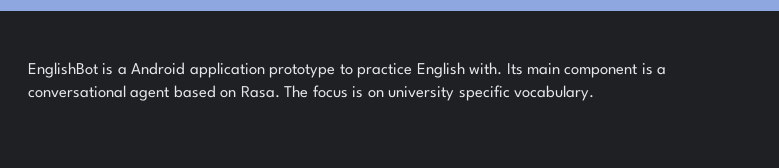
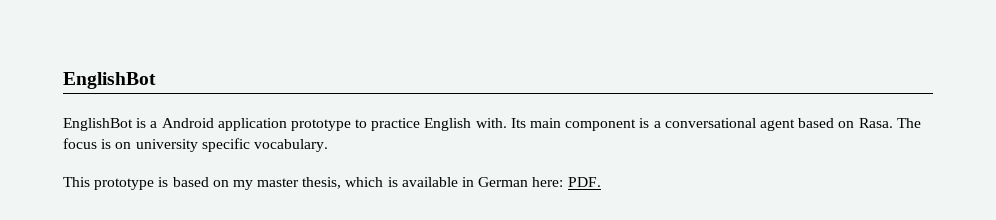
[28,62,98,78] EnglishBot -> [63,72,156,89] [63,118,133,131] EnglishBot // EnglishBot
(595, 93) none -> [63,177,601,190] // This prototype is based on my master thesis, which is available in German here: PDF.

